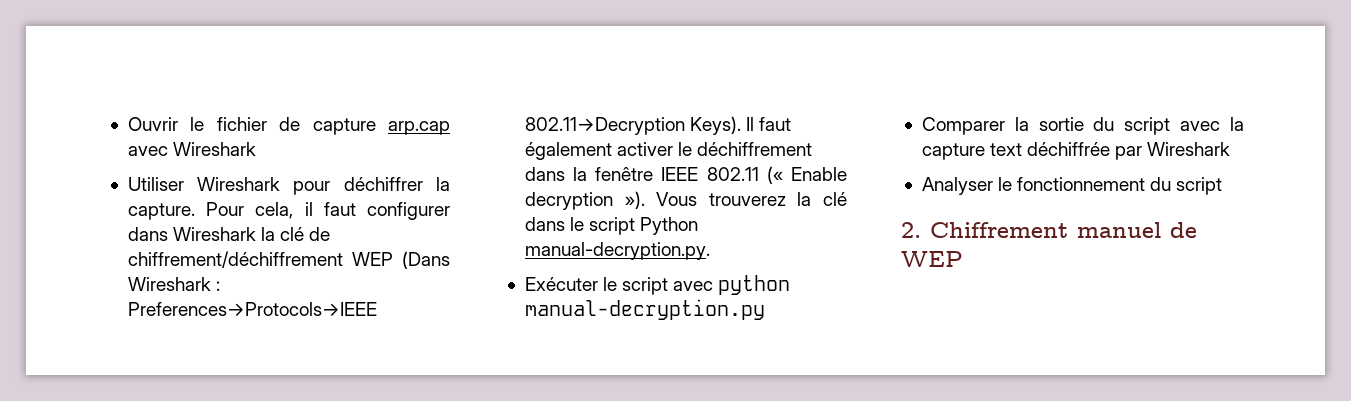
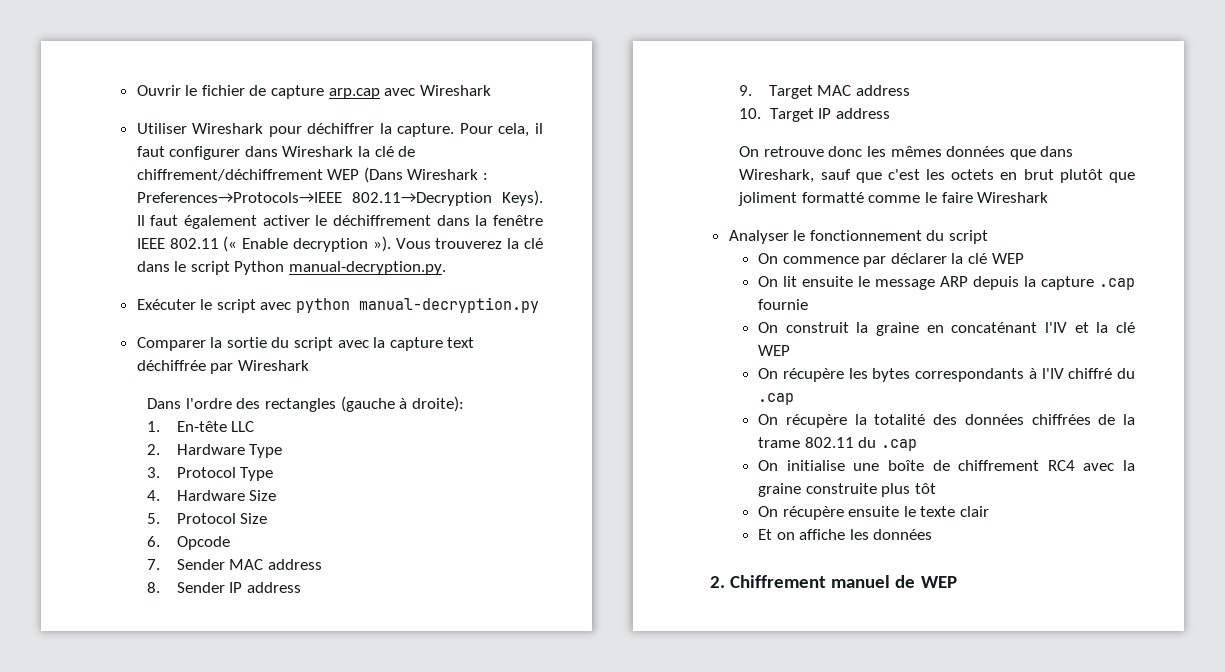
(1231, 149) none -> [147,396,464,412] [147,421,255,432] [147,444,283,458] [147,467,274,481] [147,490,277,501] [147,513,268,524] [147,536,230,550] [147,559,322,570] [147,582,301,593] [739,85,910,99] [739,108,890,122] [739,146,1074,160] [739,169,1135,183] [738,192,1049,206] // Dans l'ordre des rectangles (gauche à droite): // 1. En-tête LLC // 2. Hardware Type // 3. Protocol Type // 4. Hardware Size // 5. Protocol Size // 6. Opcode // 7. Sender MAC address // 8. Sender IP address // 9. Target MAC address // 10. Target IP address // On retrouve donc les mêmes données que dans Wireshark, sauf que c'est les octets en brut plutôt que joliment formatté comme le faire Wireshark
(1223, 186) none -> [758,253,1024,267] [758,276,1135,290] [758,299,809,310] [758,322,1135,336] [758,345,791,356] [758,368,1135,382] [758,393,795,405] [758,414,1135,428] [758,437,917,451] [758,460,1135,471] [758,483,936,497] [758,506,989,520] [758,529,933,540] // On commence par déclarer la clé WEP // On lit ensuite le message ARP depuis la capture .cap fournie // On construit la graine en concaténant l'IV et la clé WEP // On récupère les bytes correspondants à l'IV chiffré du .cap // On récupère la totalité des données chiffrées de la trame 802.11 du .cap // On initialise une boîte de chiffrement RC4 avec la graine construite plus tôt // On récupère ensuite le texte clair // Et on affiche les données

